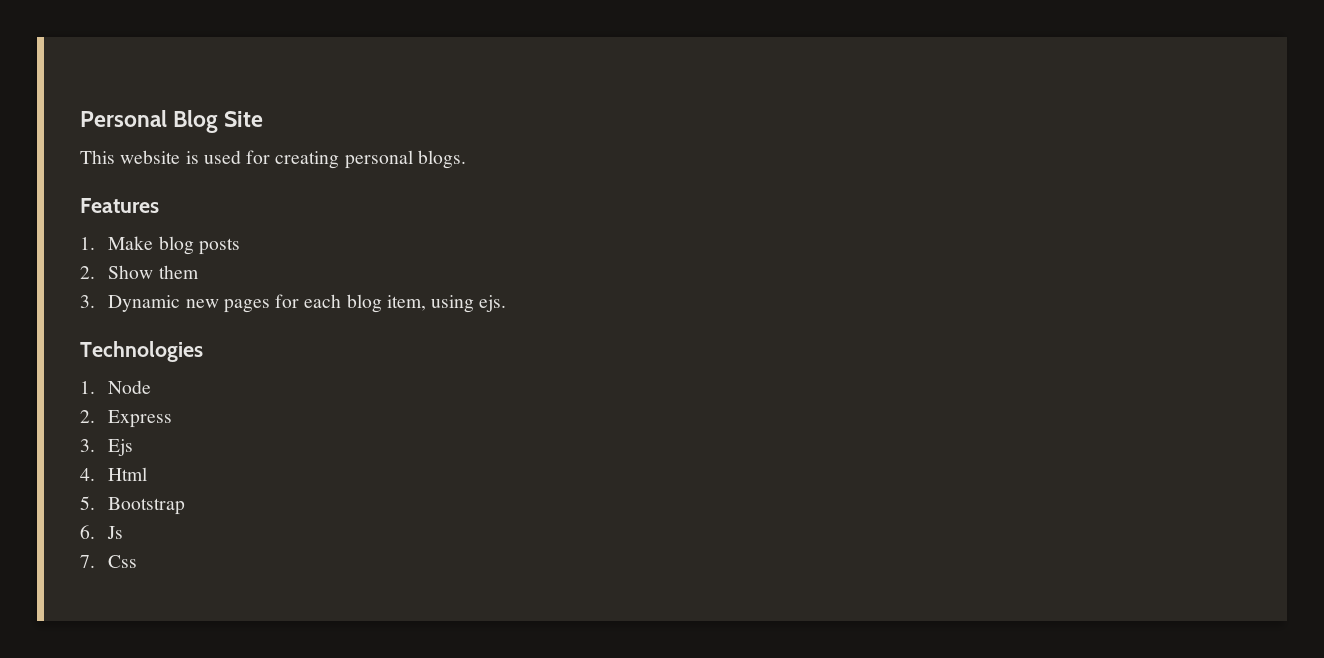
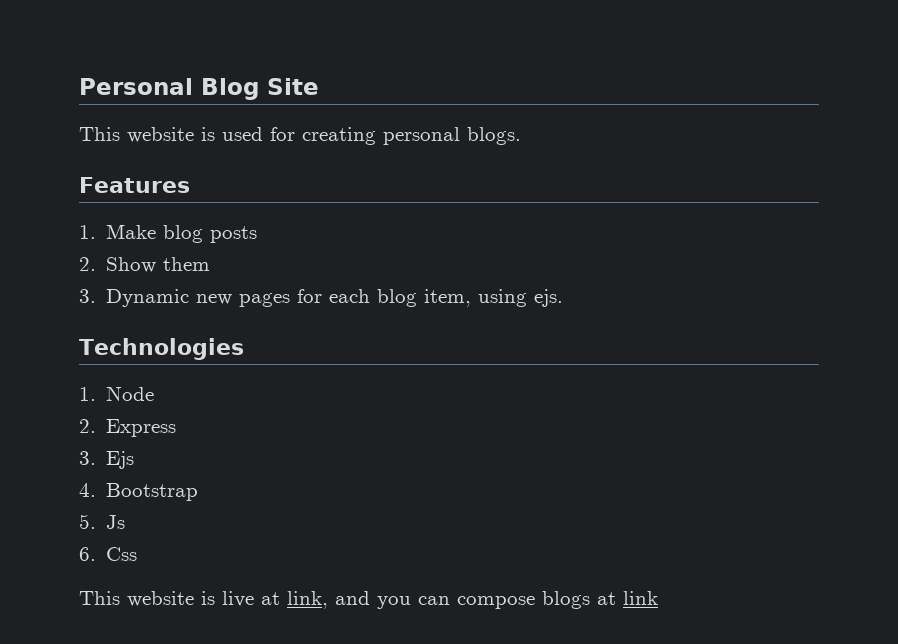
[108,467,148,481] [80,496,95,510] Html // 5. -> (96, 490) none
[80,525,95,539] 6. -> [79,514,96,529] 5.
[80,555,95,568] 7. -> [79,547,96,561] 6.
(138, 561) none -> [79,591,658,609] // This website is live at link, and you can compose blogs at link

